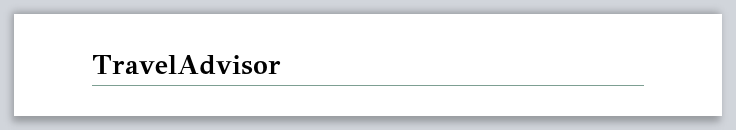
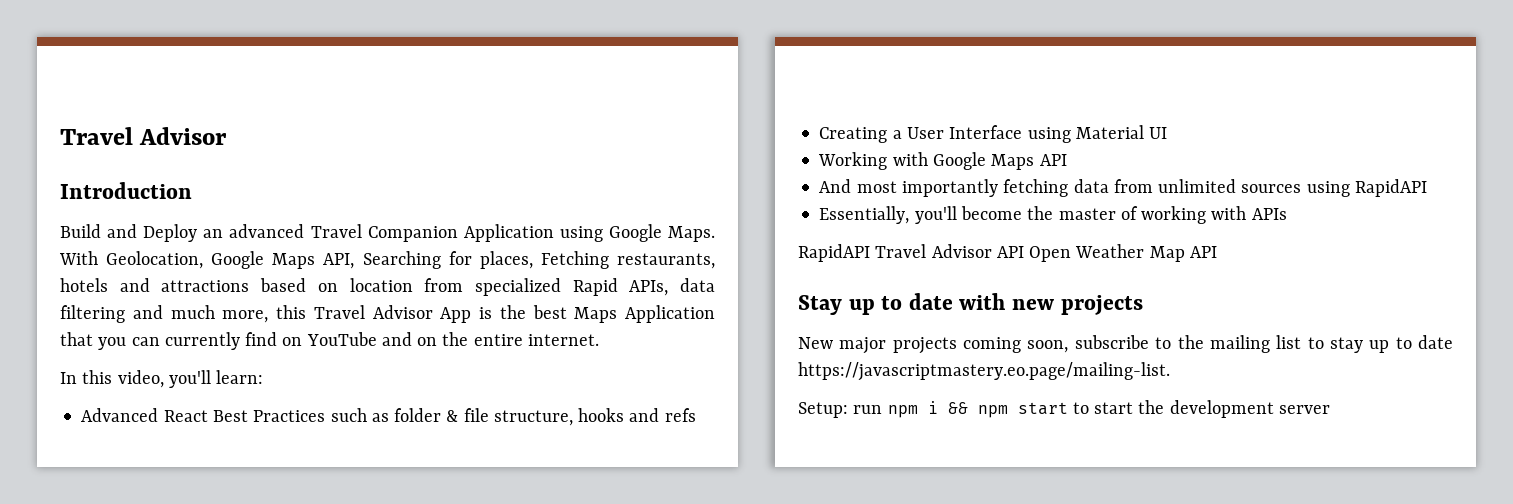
[92,55,281,75] TravelAdvisor -> [60,127,228,145] [60,182,192,199] [60,224,716,242] [59,251,715,269] [60,278,716,296] [60,305,715,323] [60,332,599,350] [60,370,264,388] [81,408,696,426] [819,125,1168,143] [818,152,1067,170] [819,179,1427,197] [819,206,1287,224] [798,244,1217,262] [798,293,1143,315] [798,335,1453,354] [798,362,1170,381] [798,400,1330,418] Travel Advisor // Introduction // Build and Deploy an advanced Travel Companion Application using Google Maps. With Geolocation, Google Maps API, Searching for places, Fetching restaurants, hotels and attractions based on location from specialized Rapid APIs, data filtering and much more, this Travel Advisor App is the best Maps Application that you can currently find on YouTube and on the entire internet. // In this video, you'll learn: // Advanced React Best Practices such as folder & file structure, hooks and refs // Creating a User Interface using Material UI // Working with Google Maps API // And most importantly fetching data from unlimited sources using RapidAPI // Essentially, you'll become the master of working with APIs // RapidAPI Travel Advisor API Open Weather Map API // Stay up to date with new projects // New major projects coming soon, subscribe to the mailing list to stay up to date https://javascriptmastery.eo.page/mailing-list. // Setup: run npm i && npm start to start the development server

